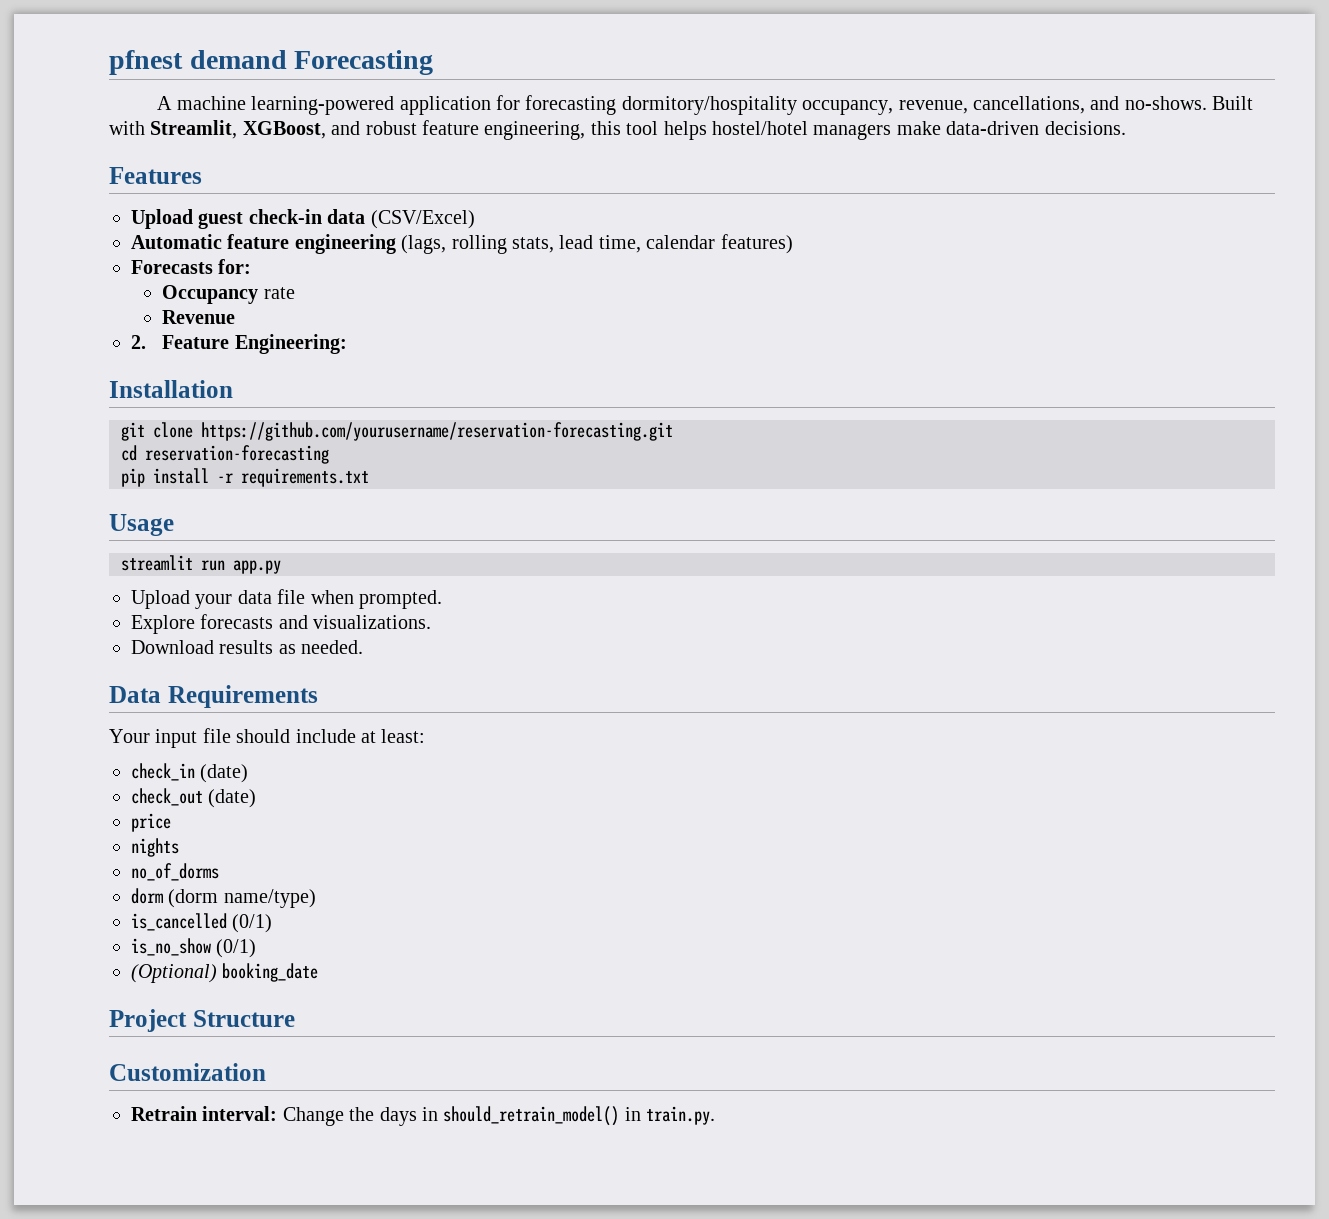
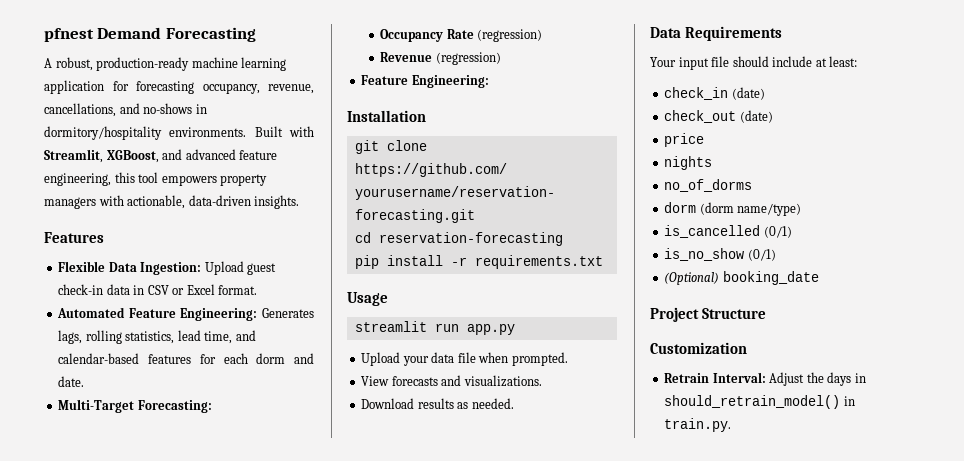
[189,50,287,69] demand -> [97,27,162,39] Demand
[176,96,395,115] machine learning-powered -> [55,57,287,71] robust, production-ready machine learning
[621,96,797,115] dormitory/hospitality -> (194, 87) none
[1124,96,1207,110] no-shows. -> [143,103,207,114] [44,126,247,140] no-shows in dormitory/hospitality environments.
[365,121,417,135] robust -> [185,149,236,160] advanced
[663,121,1126,140] [109,167,202,184] [131,209,475,229] [131,234,793,254] [131,259,252,274] helps hostel/hotel managers make data-driven decisions. // Features // Upload guest check-in data (CSV/Excel) // Automatic feature engineering (lags, rolling stats, lead time, calendar features) // Forecasts for: -> [161,174,268,186] [44,195,300,209] [44,232,104,243] [58,261,277,275] [58,284,258,295] [57,307,314,321] [58,330,256,344] [58,353,314,364] [58,376,85,387] [58,399,212,413] empowers property managers with actionable, data-driven insights. // Features // Flexible Data Ingestion: Upload guest check-in data in CSV or Excel format. // Automated Feature Engineering: Generates lags, rolling statistics, lead time, and calendar-based features for each dorm and date. // Multi-Target Forecasting:
[263,287,295,299] rate -> [446,29,543,42] Rate (regression)
[131,335,146,349] // 2. -> [435,52,501,65] (regression) //
[131,615,195,634] Explore -> [361,376,390,386] View
[202,1106,344,1126] interval: Change -> [712,372,805,386] Interval: Adjust

